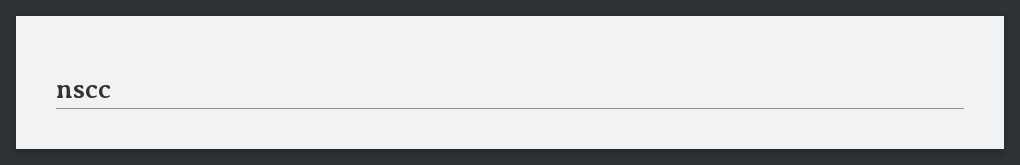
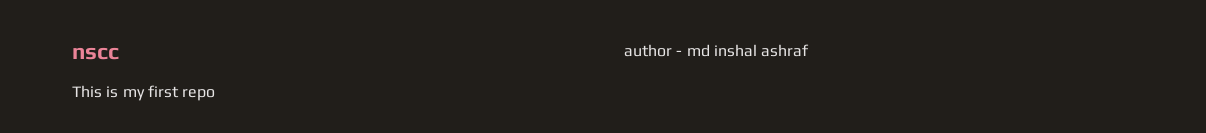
(111, 91) none -> [72,85,216,101] [624,44,810,57] // This is my first repo // author - md inshal ashraf

